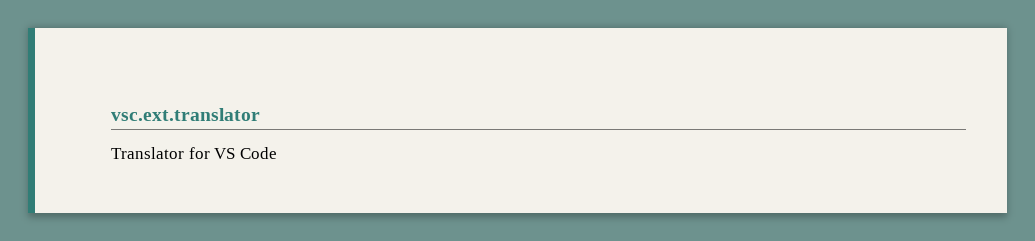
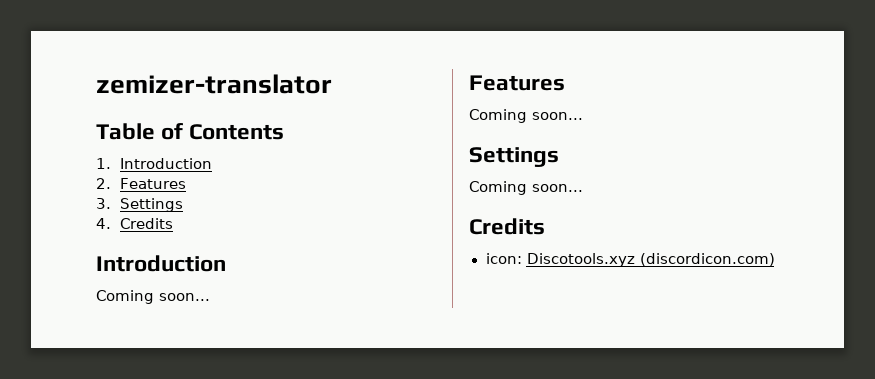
[111,108,260,121] [111,147,277,159] vsc.ext.translator // Translator for VS Code -> [96,74,332,94] [96,123,285,140] [96,158,213,169] [96,178,187,189] [96,198,184,212] [96,218,174,229] [96,255,226,272] [96,290,210,304] [469,75,565,91] [469,109,583,123] [469,147,559,167] [469,181,583,195] [469,218,545,235] [485,253,775,267] zemizer-translator // Table of Contents // 1. Introduction // 2. Features // 3. Settings // 4. Credits // Introduction // Coming soon... // Features // Coming soon... // Settings // Coming soon... // Credits // icon: Discotools.xyz (discordicon.com)

